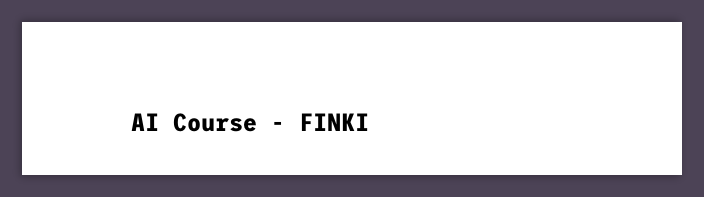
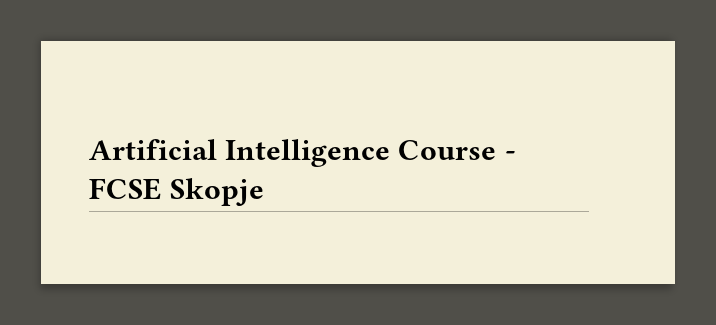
[131,113,369,132] AI Course - FINKI -> [89,139,516,167] [89,178,265,206] Artificial Intelligence Course - FCSE Skopje

